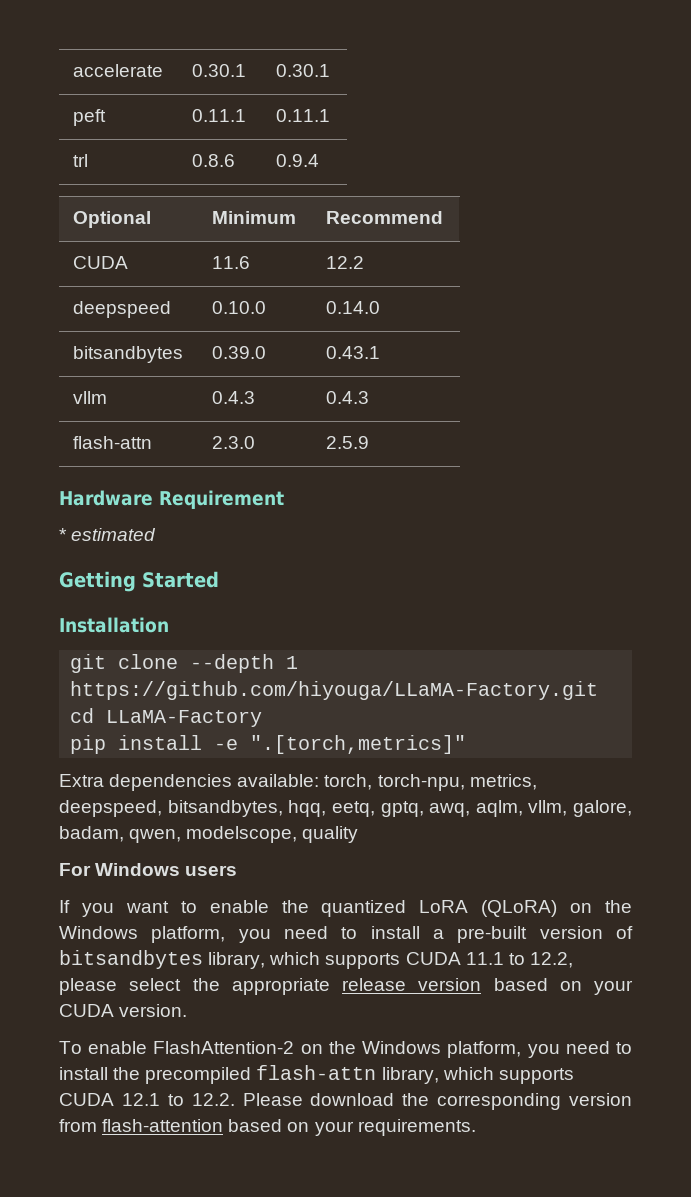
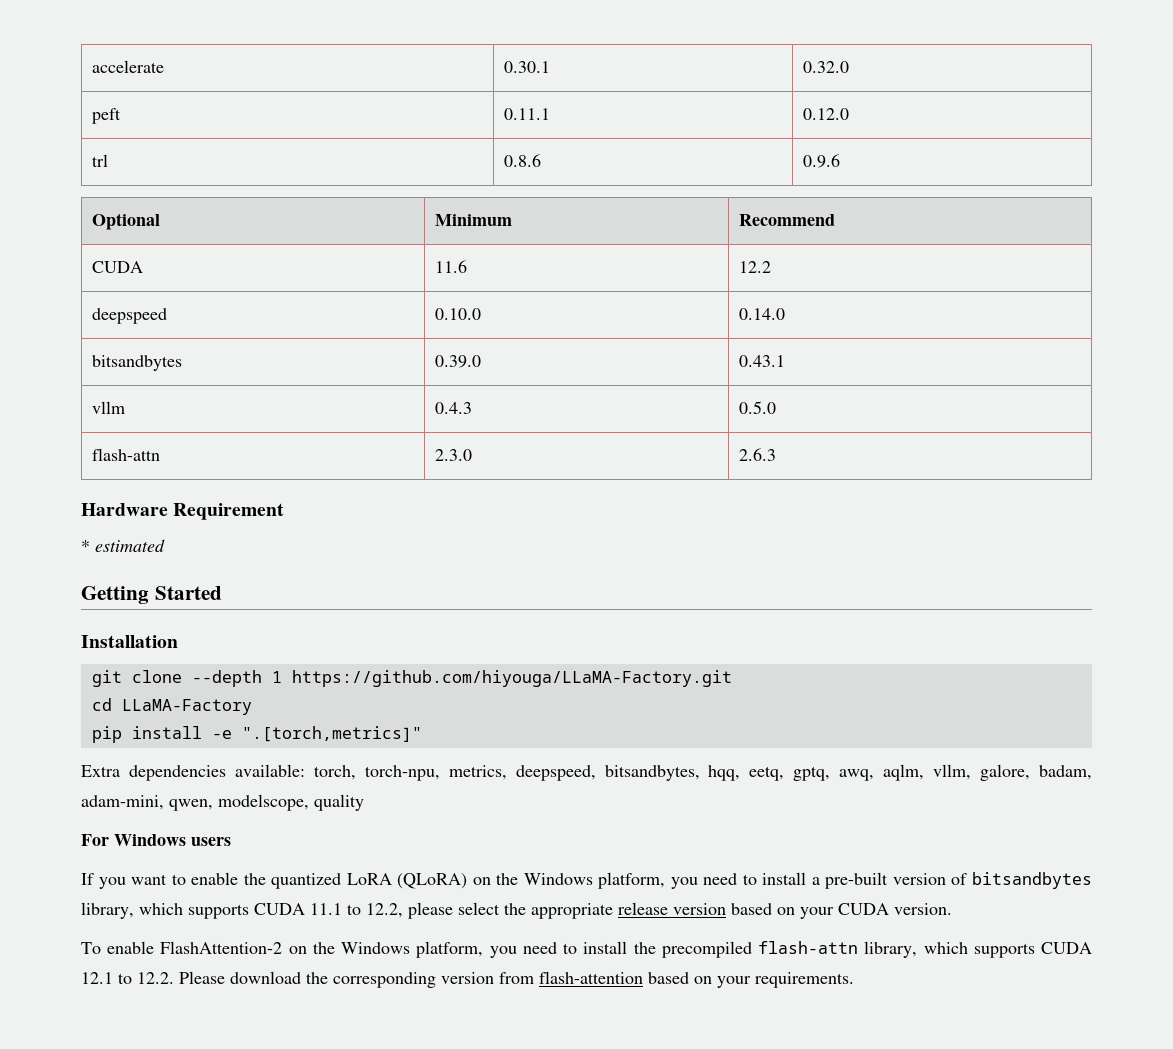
[276,64,331,77] 0.30.1 -> [802,61,849,73] 0.32.0
[276,109,331,122] 0.11.1 -> [802,108,849,120] 0.12.0
[276,154,320,167] 0.9.4 -> [802,154,840,168] 0.9.6
[326,391,370,404] 0.4.3 -> [738,401,776,414] 0.5.0
[326,436,370,449] 2.5.9 -> [738,448,776,461] 2.6.3
(124, 834) none -> [81,795,164,810] adam-mini,

